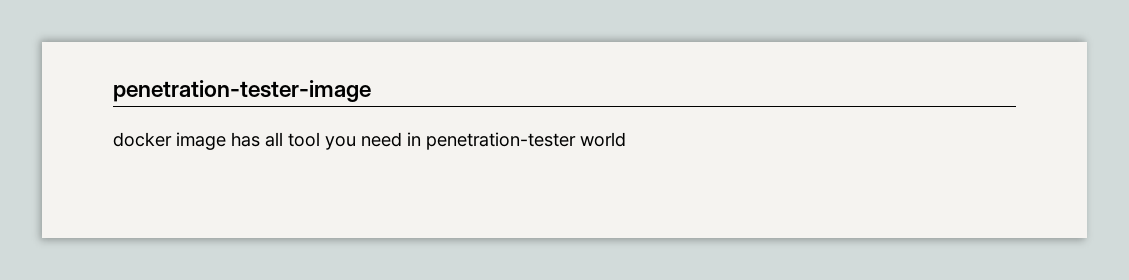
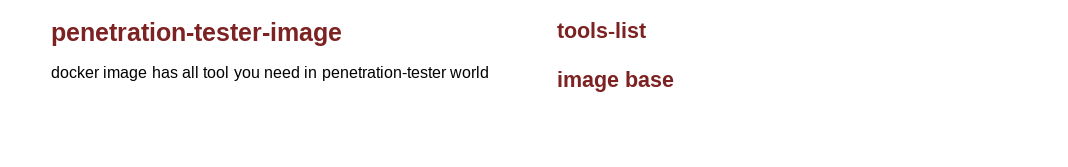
(626, 139) none -> [557,22,646,38] [557,71,674,92] // tools-list // image base

